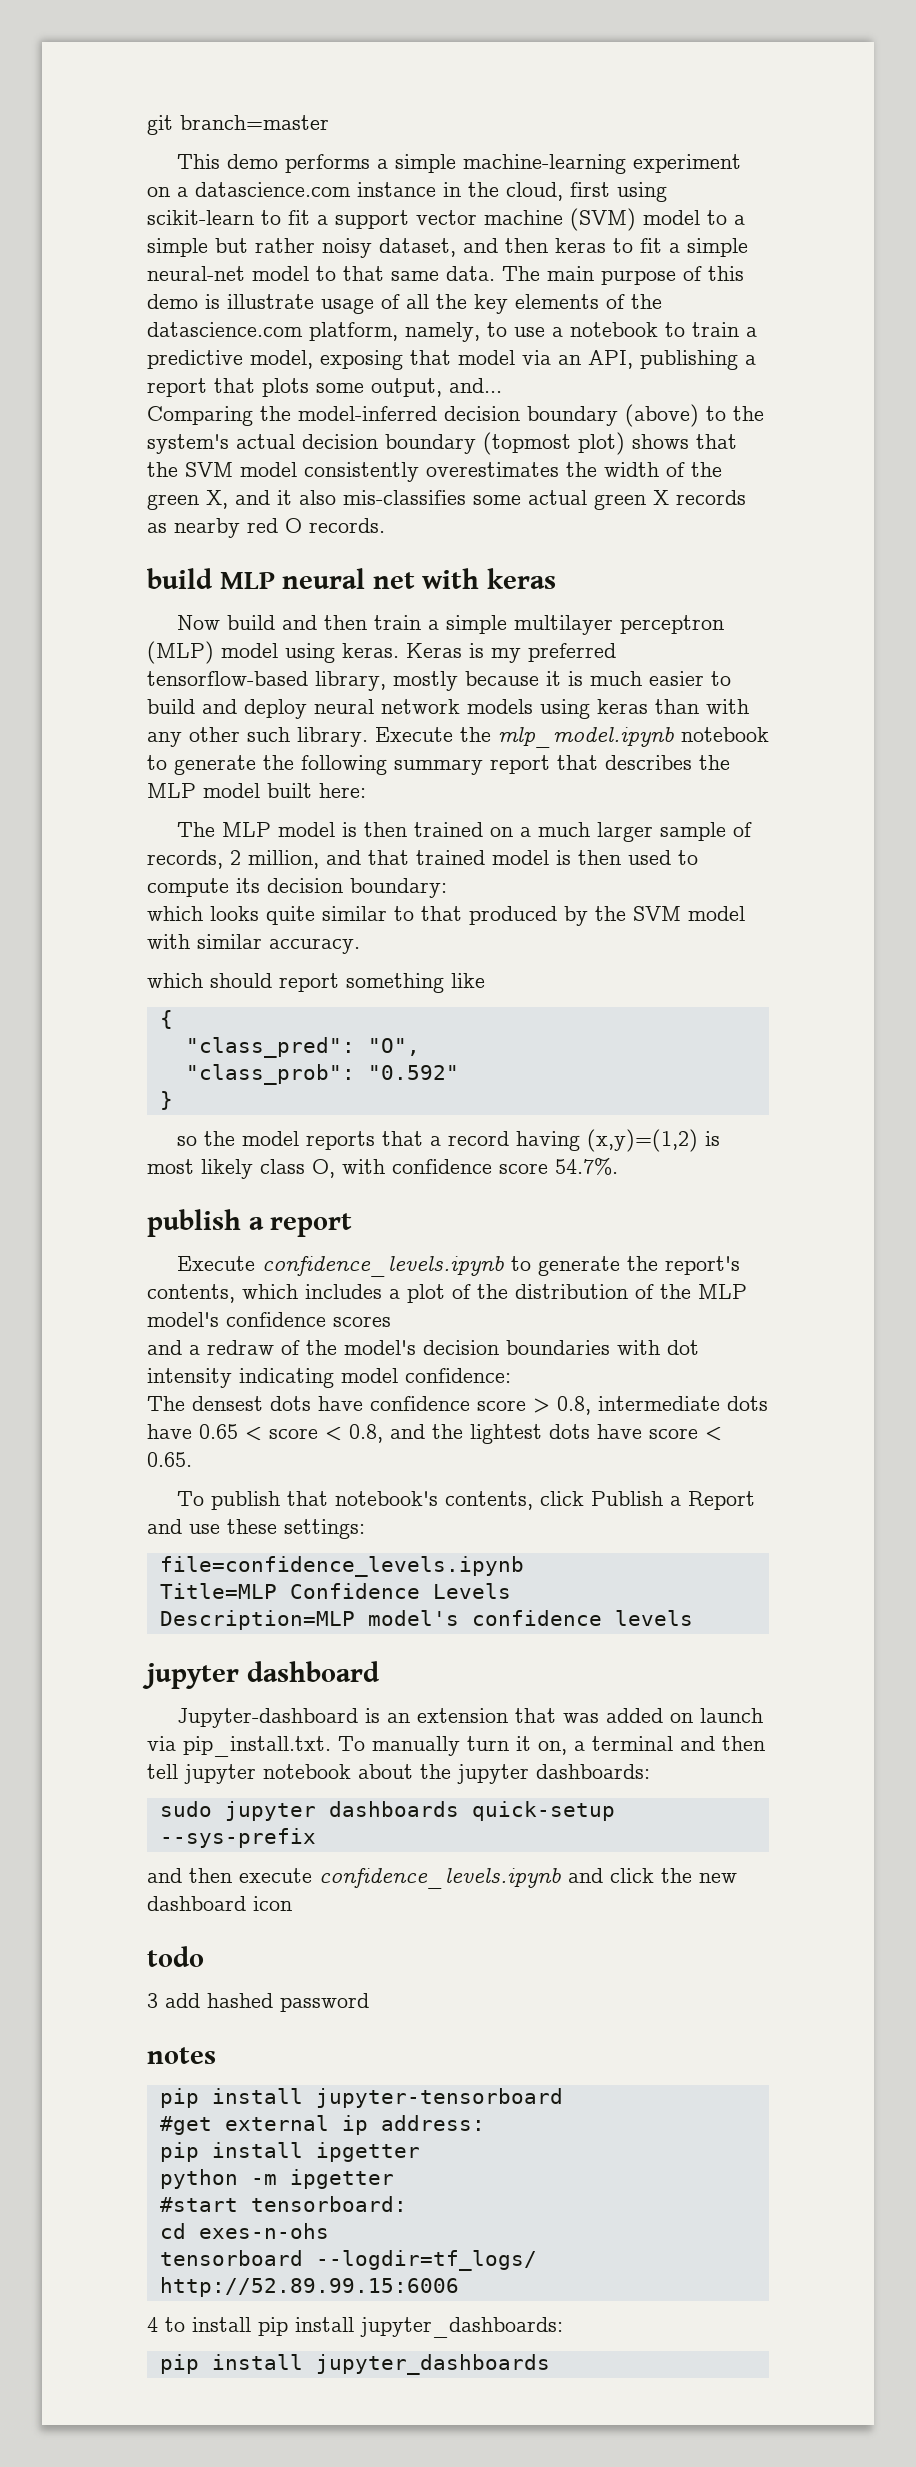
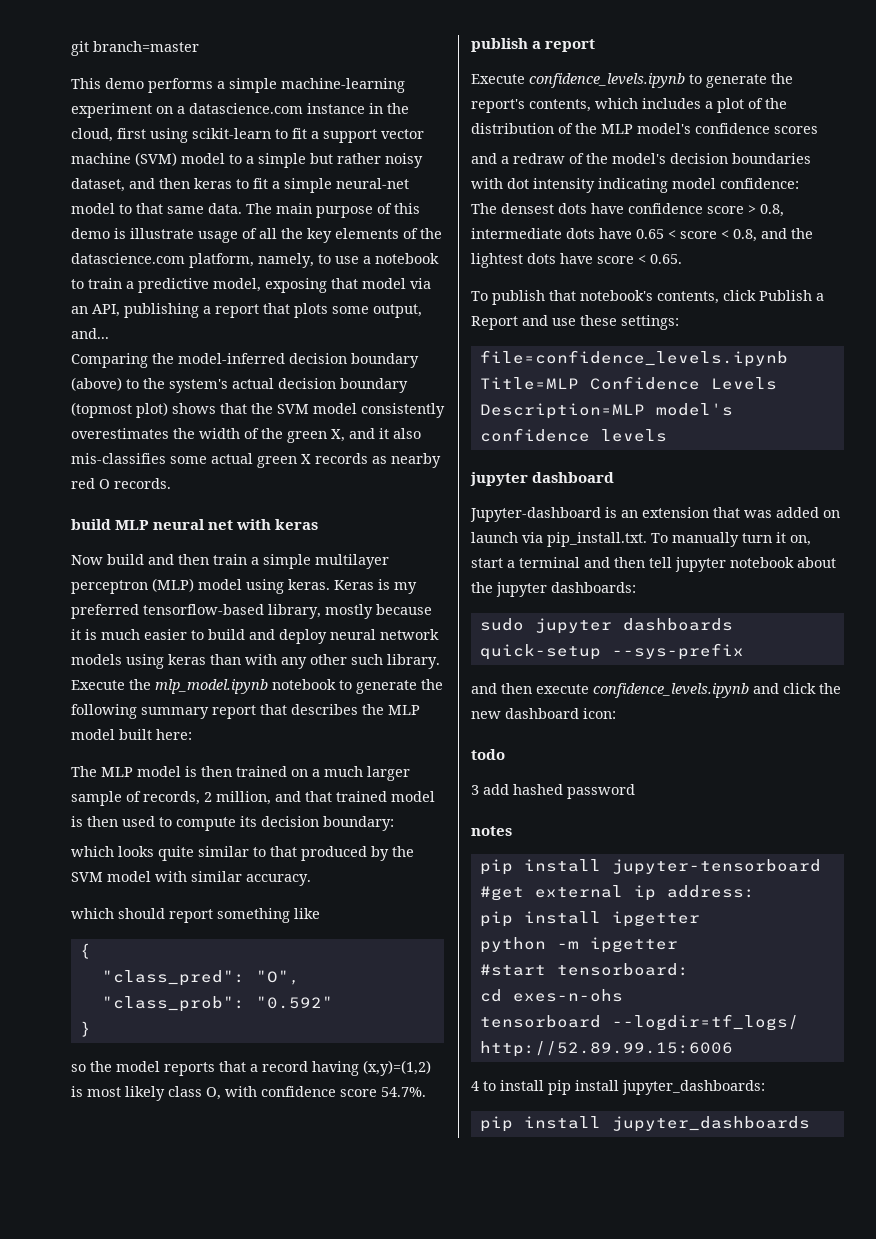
(567, 1748) none -> [471,558,503,568] start
[253,1896,292,1911] icon -> [583,708,616,719] icon:

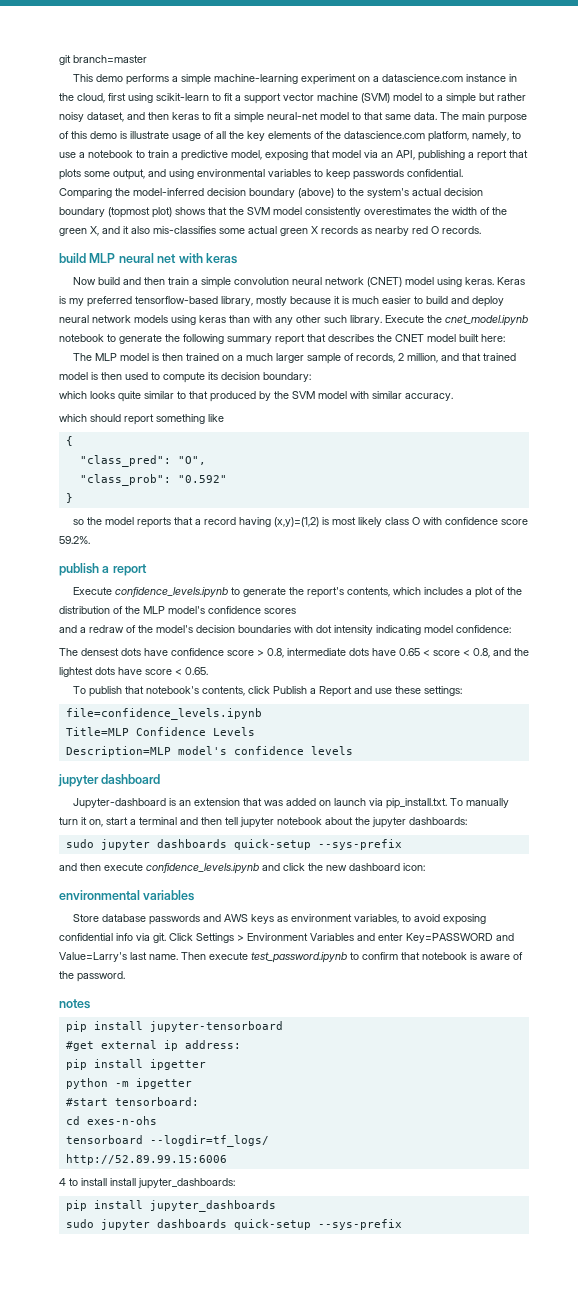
[71,328,109,339] and... -> [148,169,463,180] and using environmental variables to keep passwords confidential.
[315,554,389,569] [71,578,194,594] multilayer perceptron (MLP) -> [234,277,403,287] convolution neural network (CNET)
[155,679,268,694] mlp_model.ipynb -> [445,315,528,326] cnet_model.ipynb
[388,705,420,715] MLP -> [395,334,424,342] CNET
[206,1087,221,1100] O, -> [412,517,421,525] O
[381,1087,426,1097] 54.7%. -> [59,536,90,544] 59.2%.
[471,749,505,760] [471,784,635,799] todo // 3 add hashed password -> [59,890,195,901] [73,914,487,925] [59,933,514,943] [59,952,523,963] [59,971,125,982] environmental variables // Store database passwords and AWS keys as environment variables, to avoid exposing confidential info via git. Click Settings > Environment Variables and enter Key=PASSWORD and Value=Larry's last name. Then execute test_password.ipynb to confirm that notebook is aware of the password.
[548,1080,571,1095] pip -> (107, 1182) none
(810, 1124) none -> [65,1219,402,1230] // sudo jupyter dashboards quick-setup --sys-prefix

